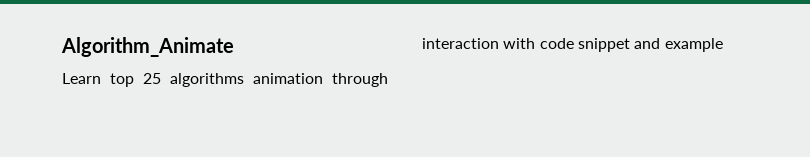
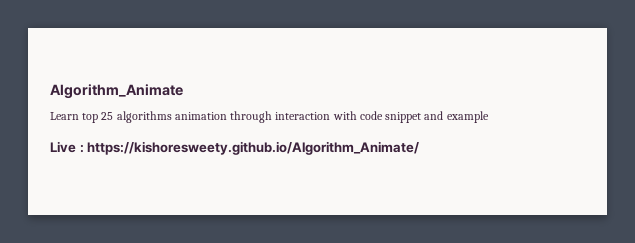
(723, 45) none -> [50,141,420,155] // Live : https://kishoresweety.github.io/Algorithm_Animate/

